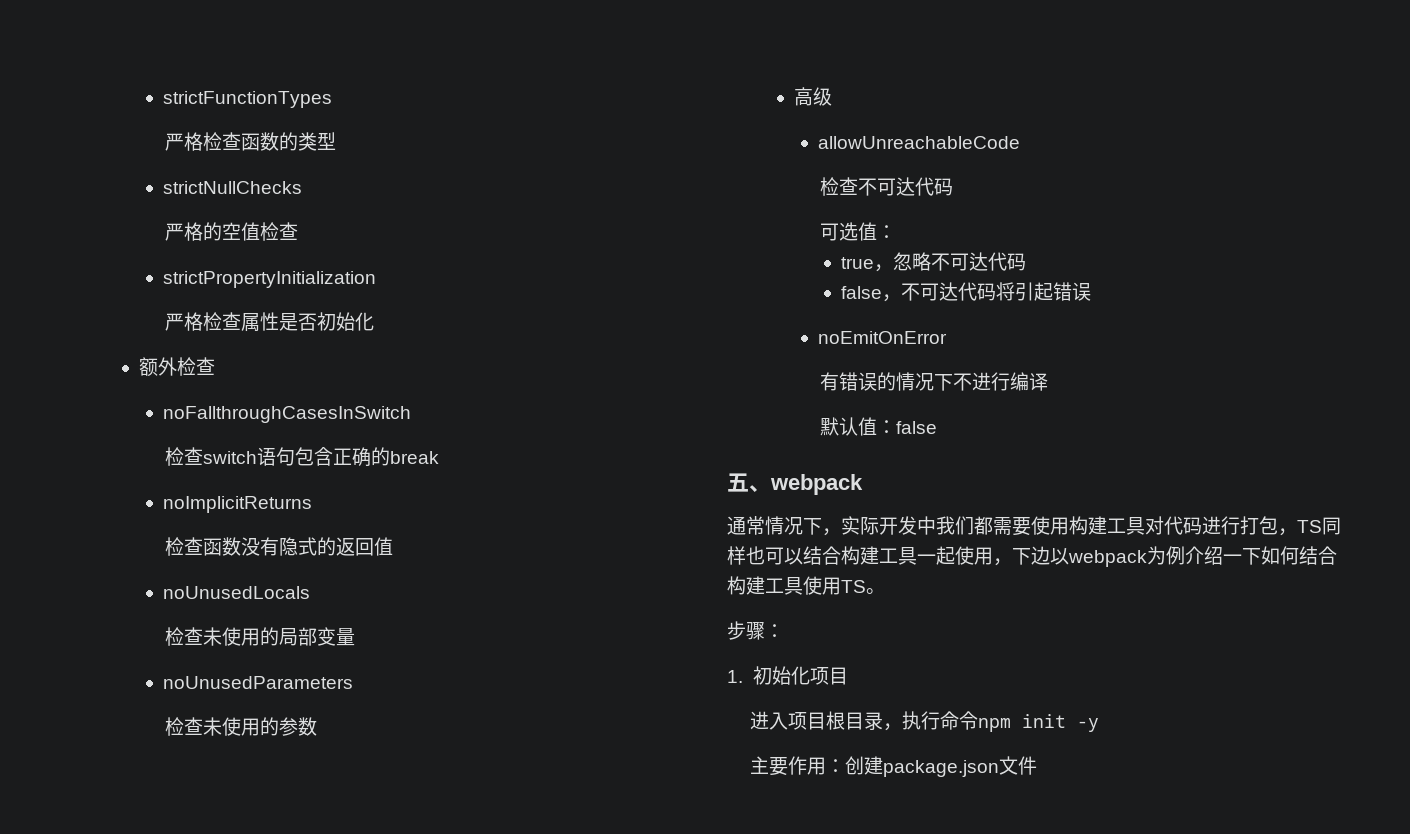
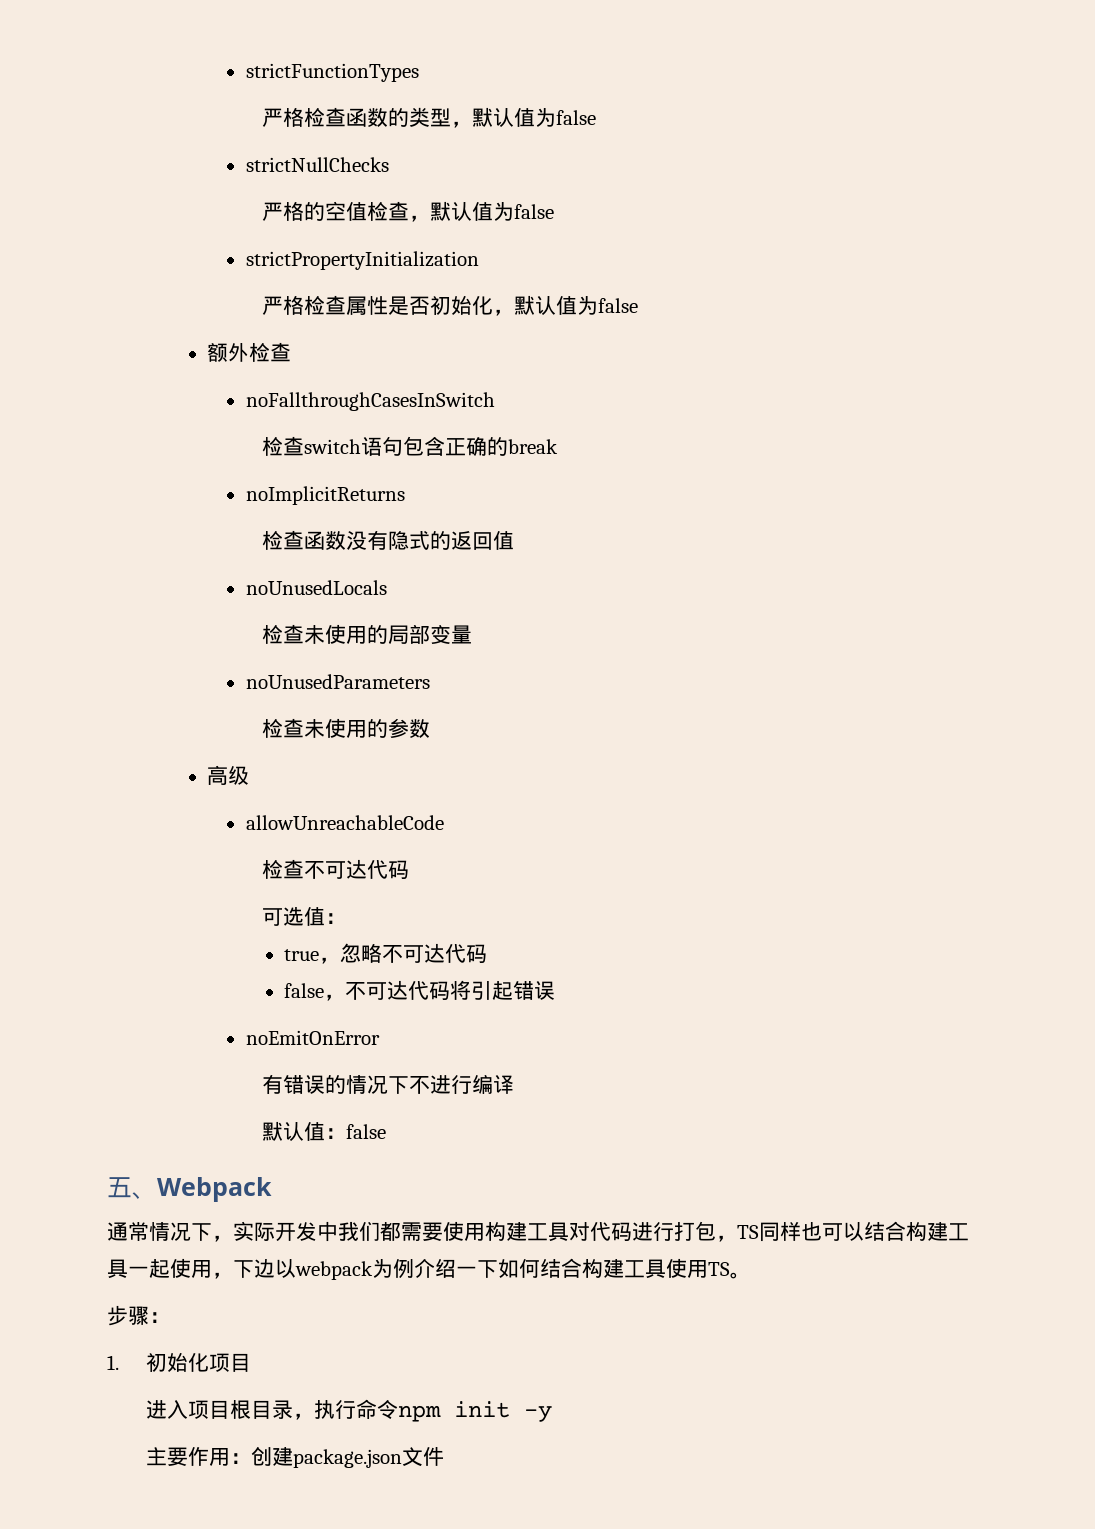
(337, 141) none -> [450,107,596,128] ，默认值为false
(299, 231) none -> [408,201,554,222] ，默认值为false
(375, 321) none -> [492,295,638,316] ，默认值为false
[770,474,863,495] webpack -> [157,1177,272,1202] Webpack

